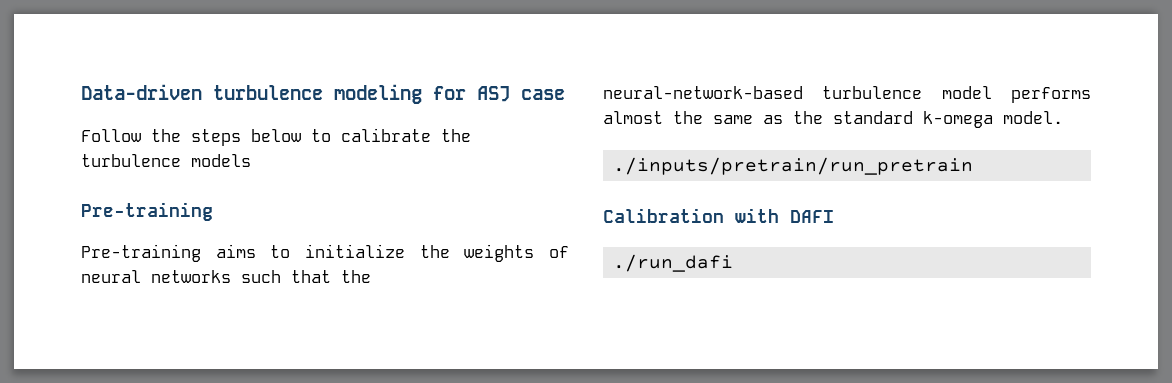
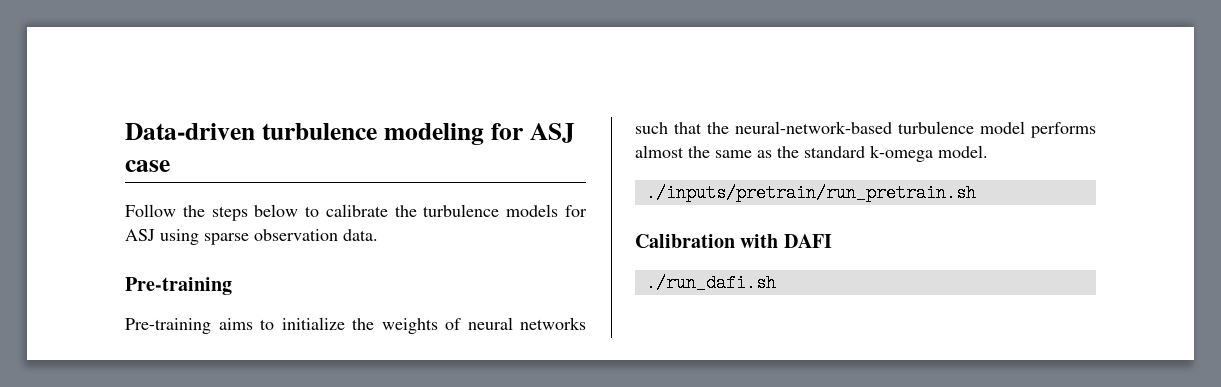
(251, 160) none -> [565,205,587,217] [125,229,378,245] for ASJ using sparse observation data.
[612,157,973,175] ./inputs/pretrain/run_pretrain -> [645,184,976,202] ./inputs/pretrain/run_pretrain.sh
[612,254,733,272] ./run_dafi -> [645,274,776,292] ./run_dafi.sh

